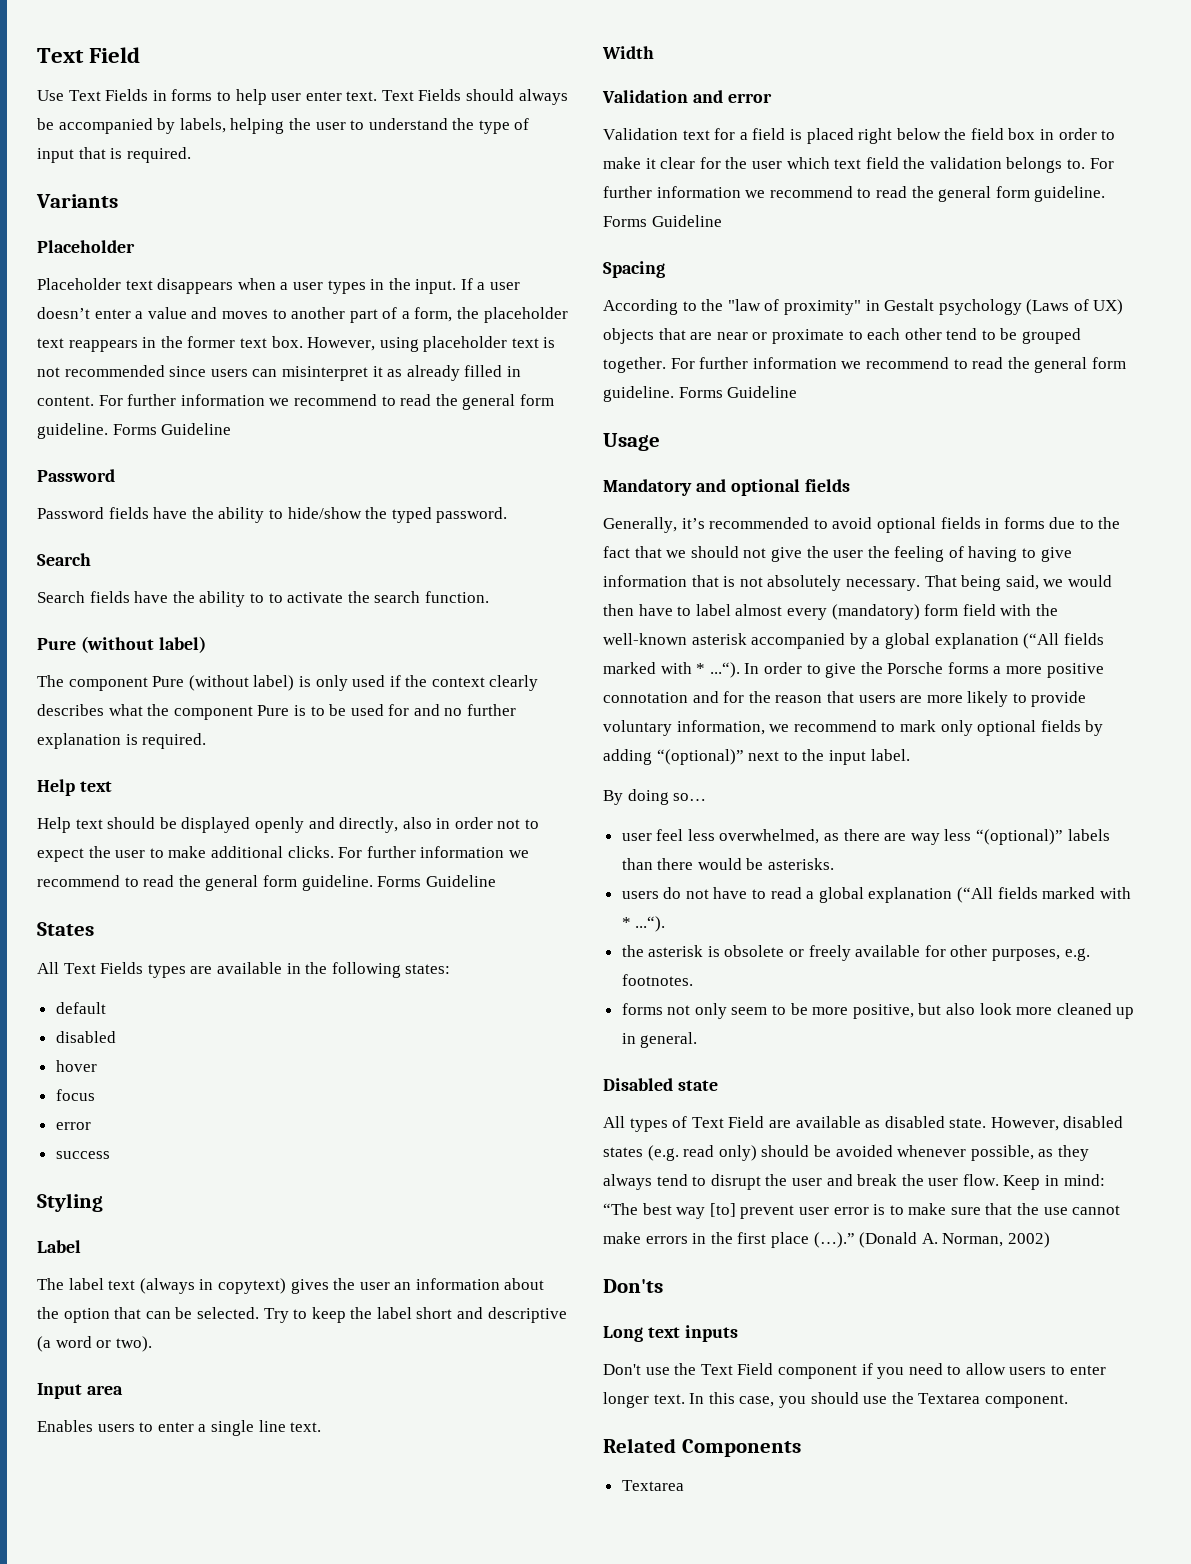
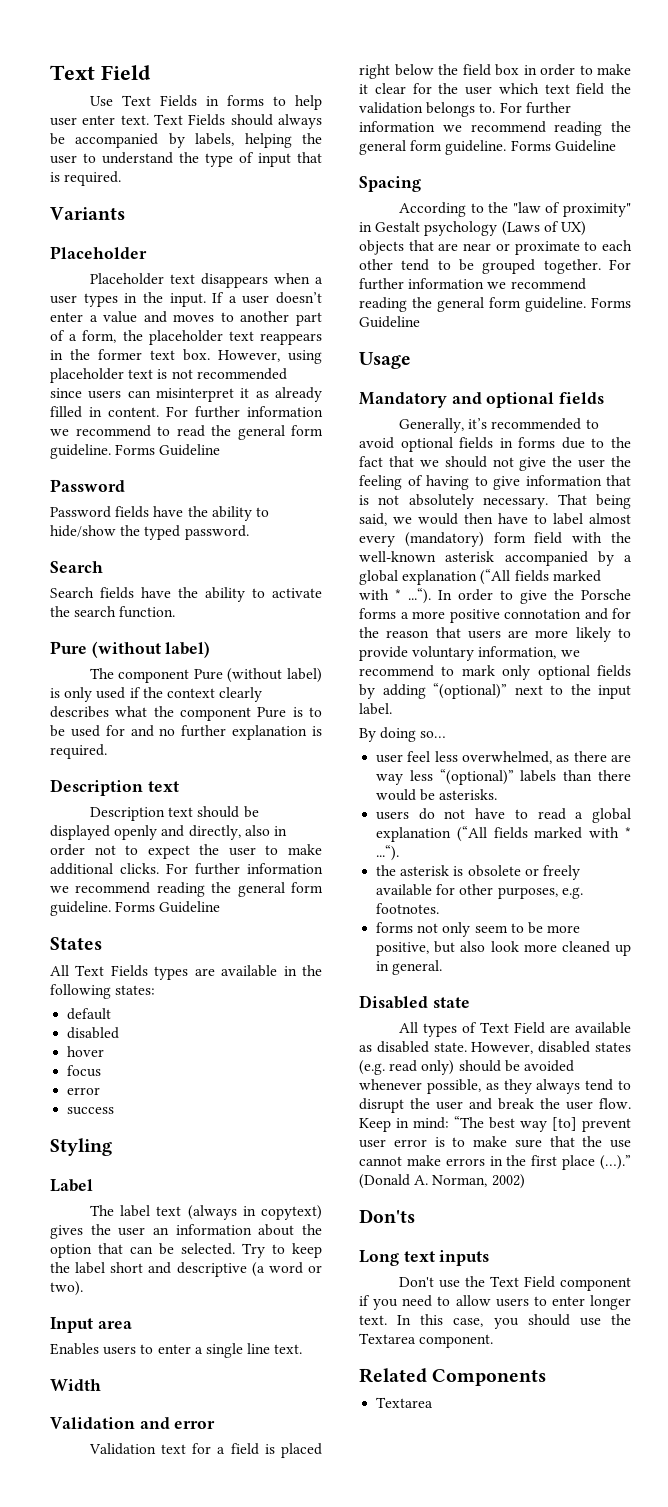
[268,593,283,603] to -> (265, 593) none
[37,779,75,796] Help -> [50,779,143,796] Description
[37,817,71,833] Help -> [89,807,165,821] Description
[124,875,175,887] to read -> [156,882,205,897] reading
[857,186,907,198] to read -> [554,121,603,136] reading
[953,357,1004,369] to read -> [359,297,407,312] reading

